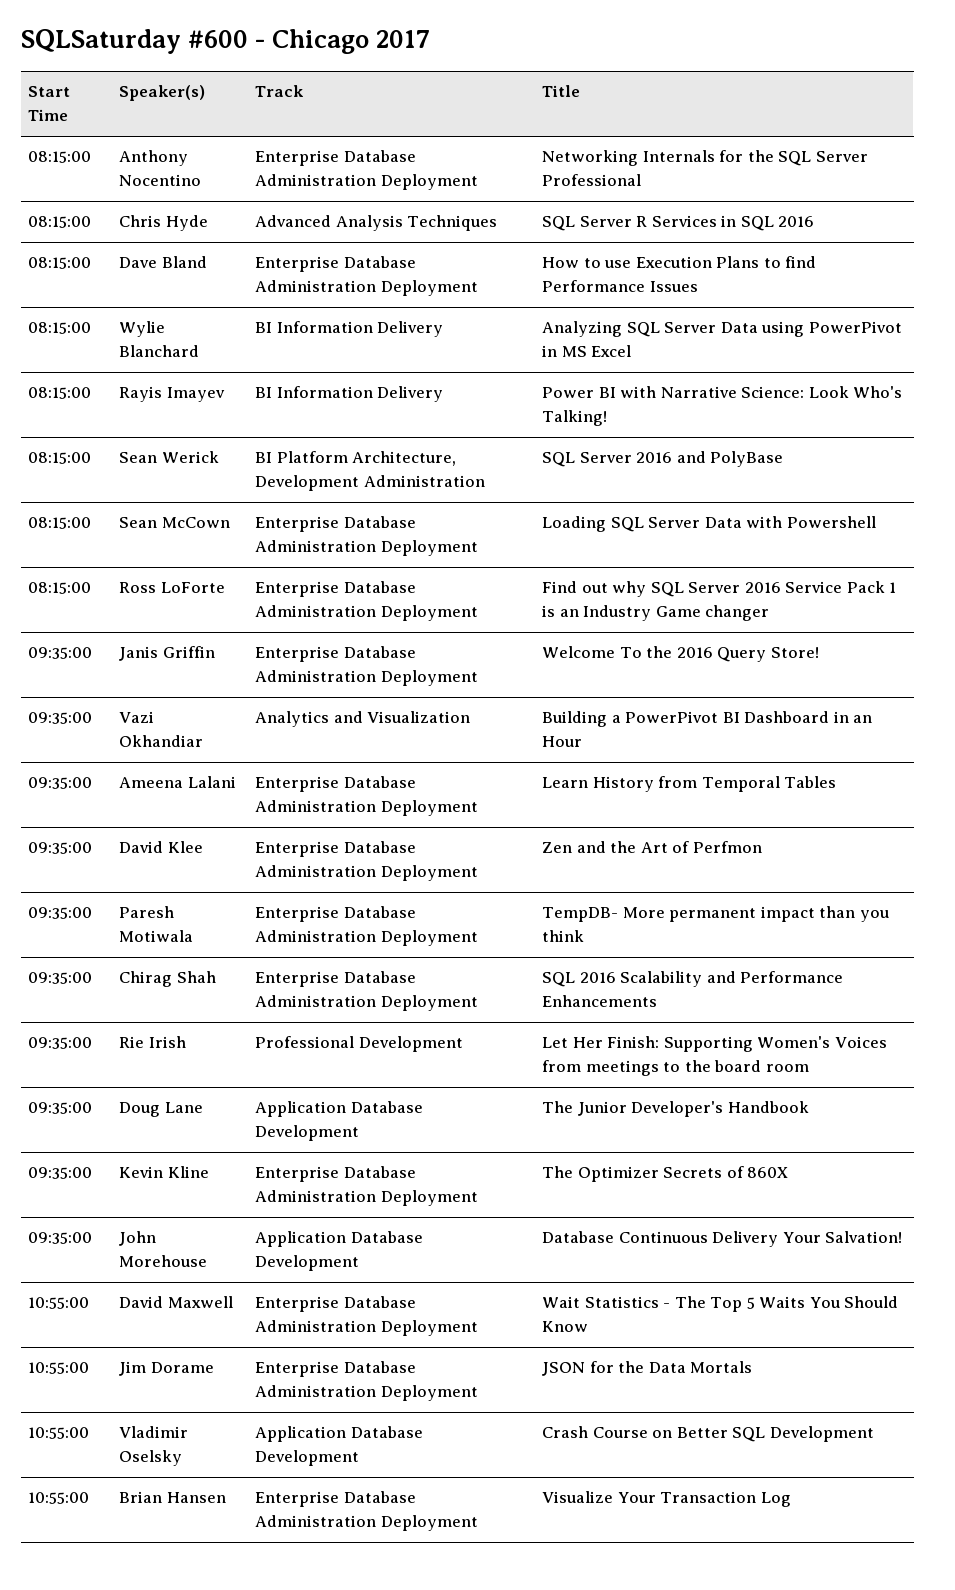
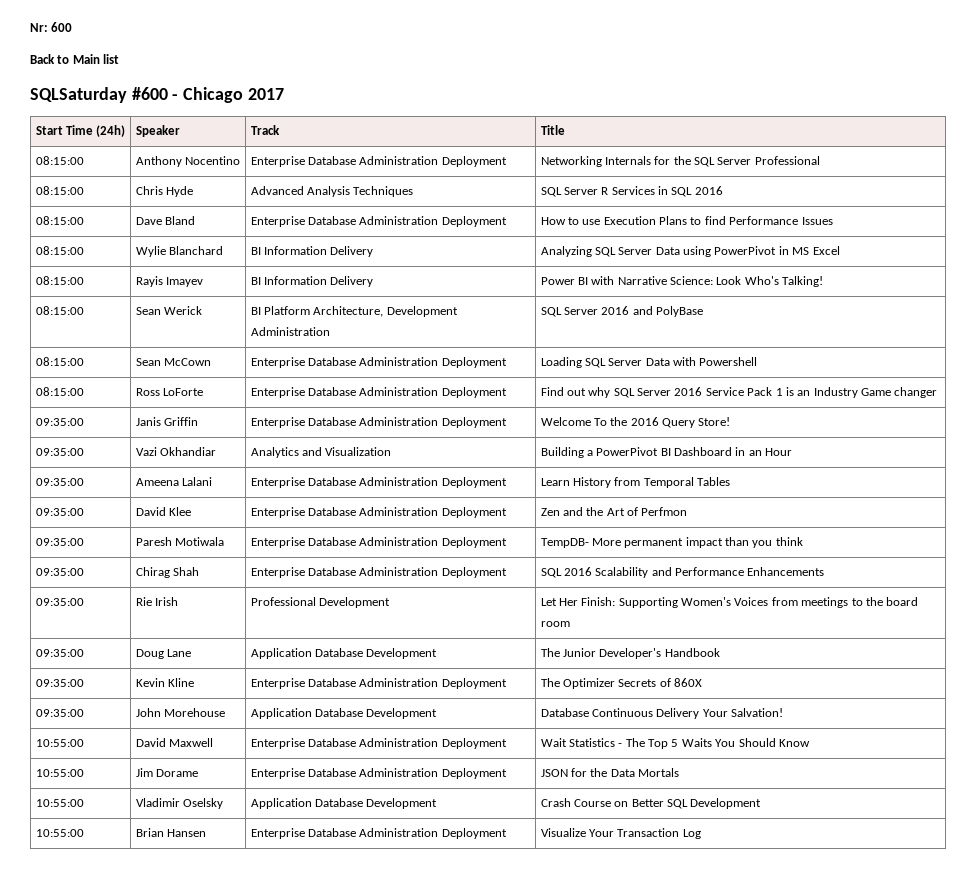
(21, 41) none -> [30,22,73,32] [30,54,120,64] Nr: 600 // Back to Main list //
[119,85,206,101] | Speaker(s) -> [96,125,126,137] [135,125,180,137] (24h) | Speaker

